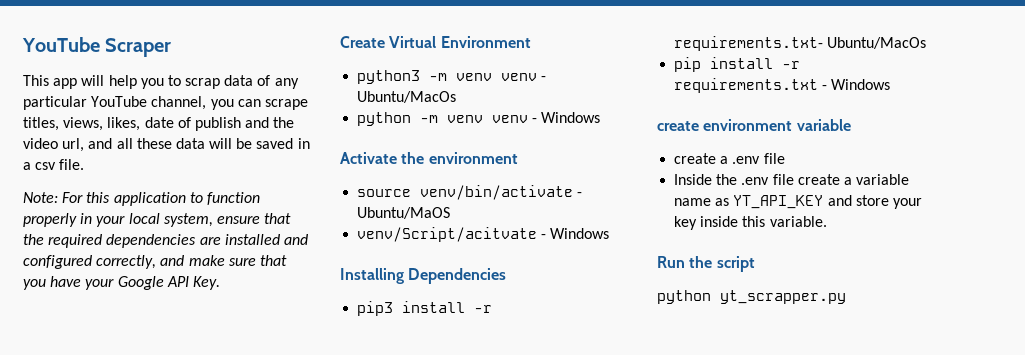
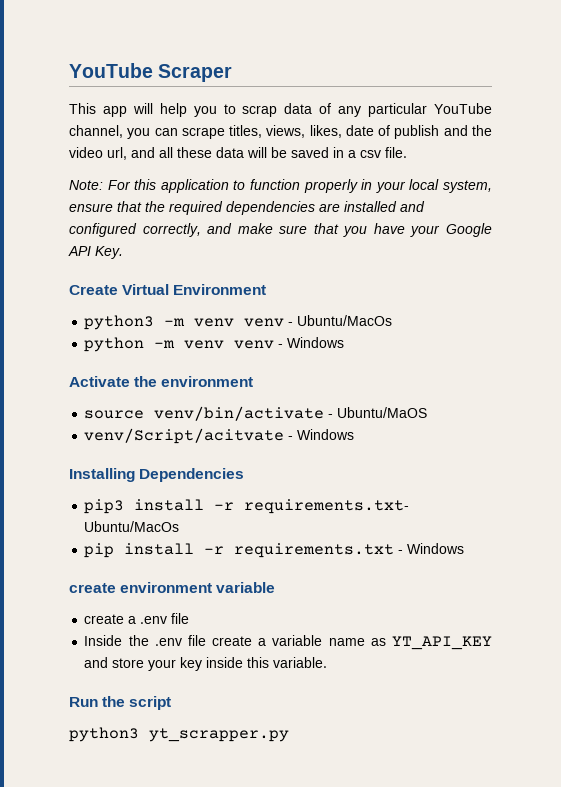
[657,290,711,304] python -> [69,727,139,742] python3

